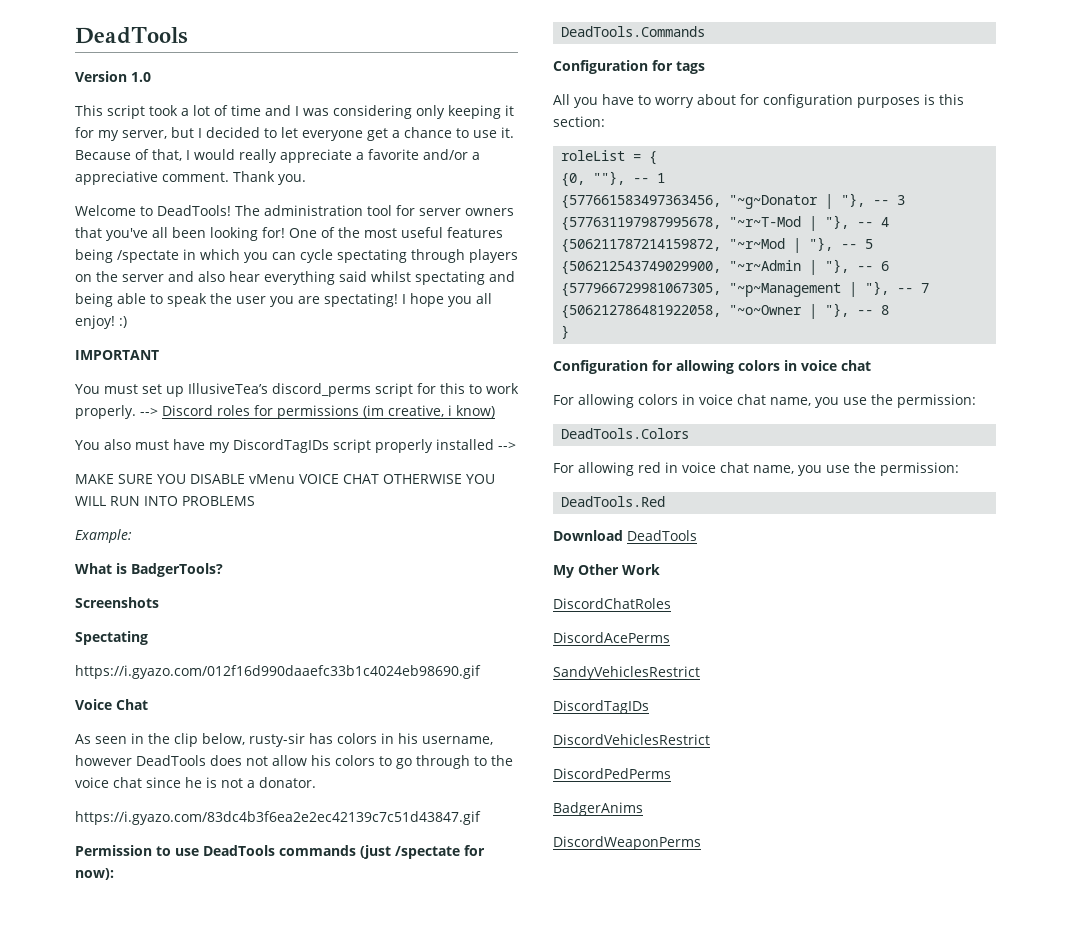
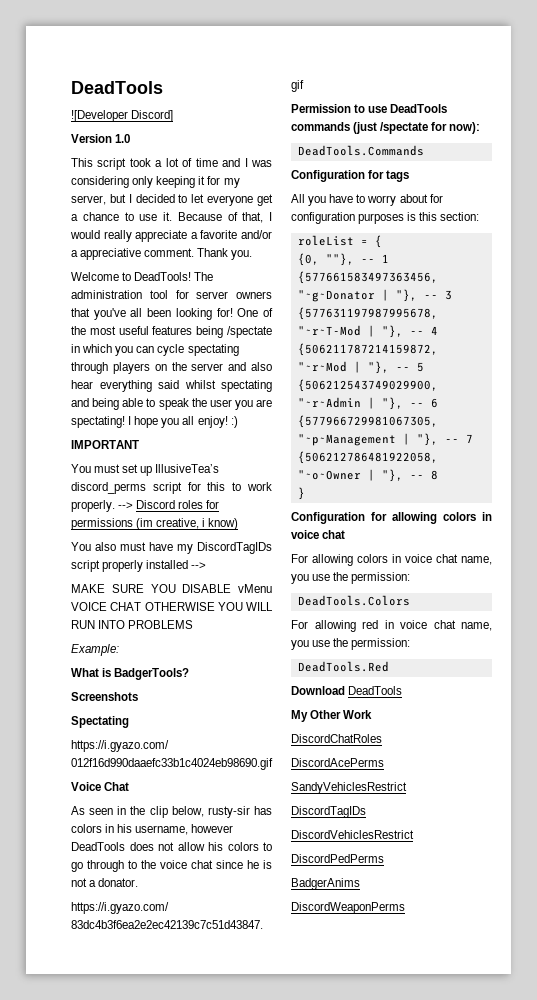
[75,27,188,44] DeadTools -> [71,81,163,94] [71,110,174,122] DeadTools // ![Developer Discord]

